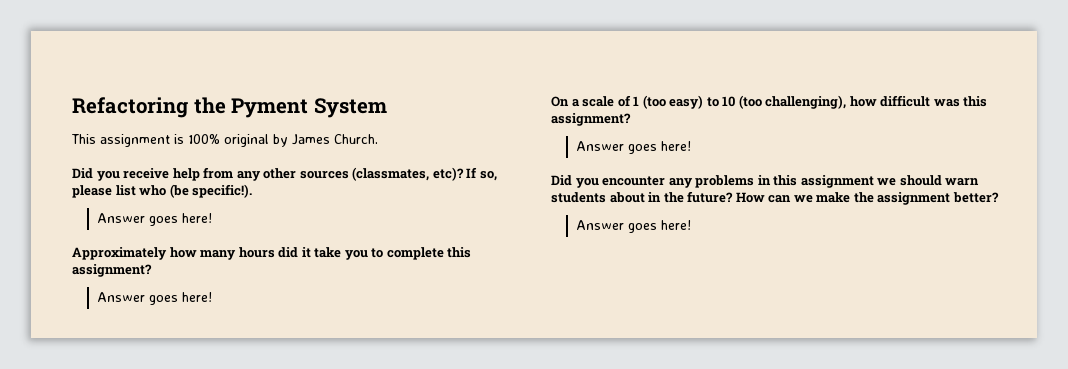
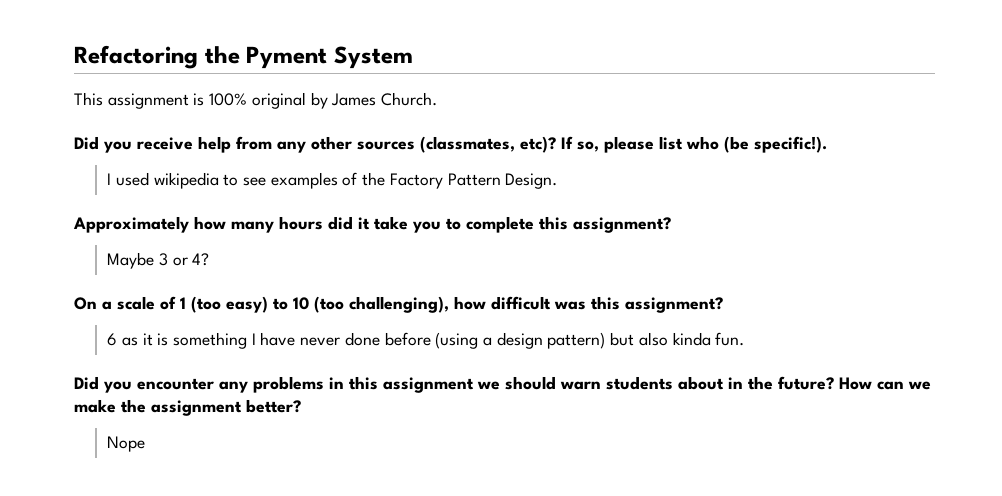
[96,213,212,226] Answer goes here! -> [107,172,558,189] I used wikipedia to see examples of the Factory Pattern Design.
[96,292,212,305] Answer goes here! -> [107,252,210,269] Maybe 3 or 4?
[575,141,691,154] Answer goes here! -> [107,332,745,349] 6 as it is something I have never done before (using a design pattern) but also kinda fun.
[575,220,691,233] Answer goes here! -> [107,436,146,452] Nope

